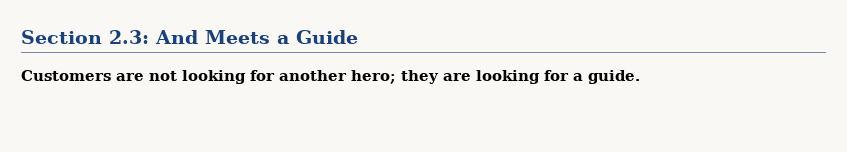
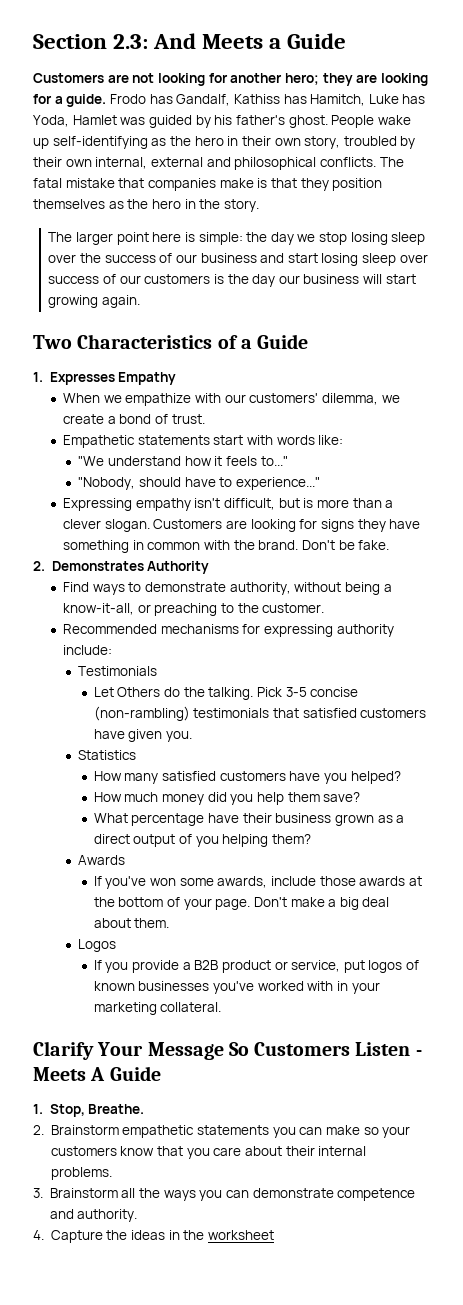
(640, 77) none -> [109,94,426,106] [33,115,411,128] [33,136,416,149] [33,157,404,170] [33,178,383,191] [33,199,259,212] [48,232,426,245] [48,253,428,266] [48,274,416,287] [48,295,140,308] [33,334,309,349] [33,372,177,385] [63,393,400,406] [63,414,205,424] [63,435,344,448] [78,456,288,466] [78,477,320,490] [63,498,394,511] [63,519,421,532] [63,540,390,553] [33,561,210,574] [63,582,392,595] [63,603,325,616] [63,624,394,637] [63,645,113,655] [78,666,158,676] [93,687,359,700] [93,706,427,721] [93,729,192,742] [78,750,137,760] [93,771,401,784] [93,792,361,805] [93,813,405,826] [93,834,311,847] [78,855,126,865] [93,876,422,889] [93,897,390,910] [93,918,170,928] [78,939,117,952] [93,960,420,973] [93,981,380,994] [93,1002,222,1015] [33,1041,422,1060] [33,1066,161,1081] [33,1104,145,1117] [33,1125,411,1138] [50,1146,367,1159] [50,1167,112,1180] [33,1188,416,1201] [49,1209,138,1222] [33,1230,274,1243] Frodo has Gandalf, Kathiss has Hamitch, Luke has Yoda, Hamlet was guided by his father's ghost. People wake up self-identifying as the hero in their own story, troubled by their own internal, external and philosophical conflicts. The fatal mistake that companies make is that they position themselves as the hero in the story. // The larger point here is simple: the day we stop losing sleep over the success of our business and start losing sleep over success of our customers is the day our business will start growing again. // Two Characteristics of a Guide // 1. Expresses Empathy // When we empathize with our customers' dilemma, we create a bond of trust. // Empathetic statements start with words like: // "We understand how it feels to..." // "Nobody, should have to experience..." // Expressing empathy isn't difficult, but is more than a clever slogan. Customers are looking for signs they have something in common with the brand. Don't be fake. // 2. Demonstrates Authority // Find ways to demonstrate authority, without being a know-it-all, or preaching to the customer. // Recommended mechanisms for expressing authority include: // Testimonials // Let Others do the talking. Pick 3-5 concise (non-rambling) testimonials that satisfied customers have given you. // Statistics // How many satisfied customers have you helped? // How much money did you help them save? // What percentage have their business grown as a direct output of you helping them? // Awards // If you've won some awards, include those awards at the bottom of your page. Don't make a big deal about them. // Logos // If you provide a B2B product or service, put logos of known businesses you've worked with in your marketing collateral. // Clarify Your Message So Customers Listen - Meets A Guide // 1. Stop, Breathe. // 2. Brainstorm empathetic statements you can make so your customers know that you care about their internal problems. // 3. Brainstorm all the ways you can demonstrate competence and authority. // 4. Capture the ideas in the worksheet

